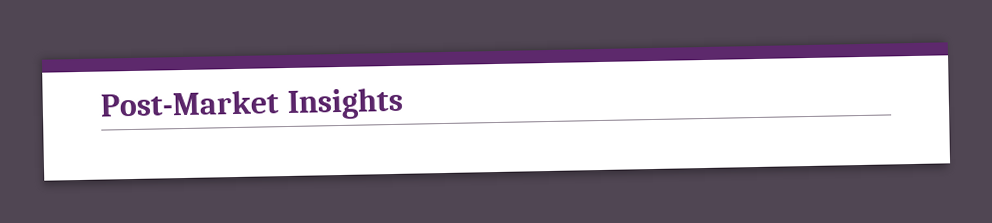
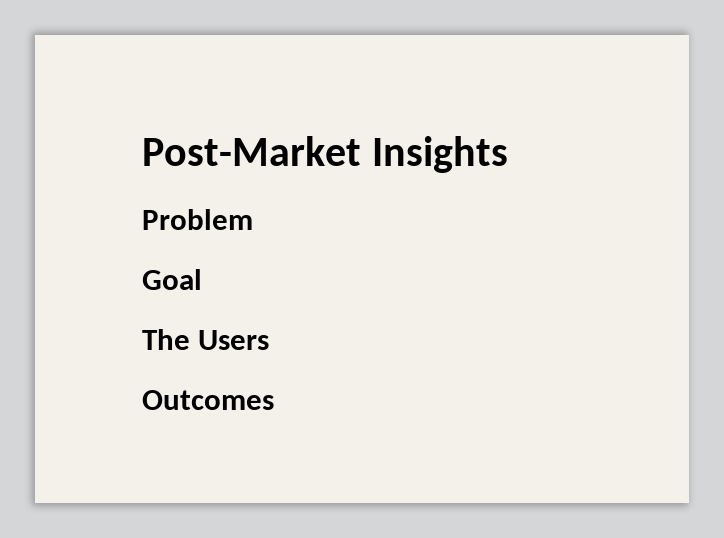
(404, 104) none -> [142,209,253,230] [142,269,202,290] [142,329,270,350] [142,390,274,410] // Problem // Goal // The Users // Outcomes

